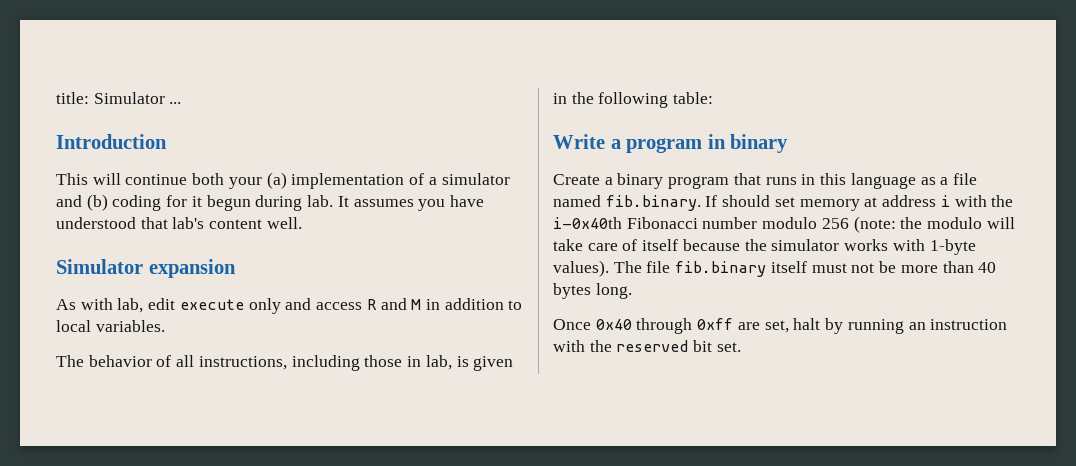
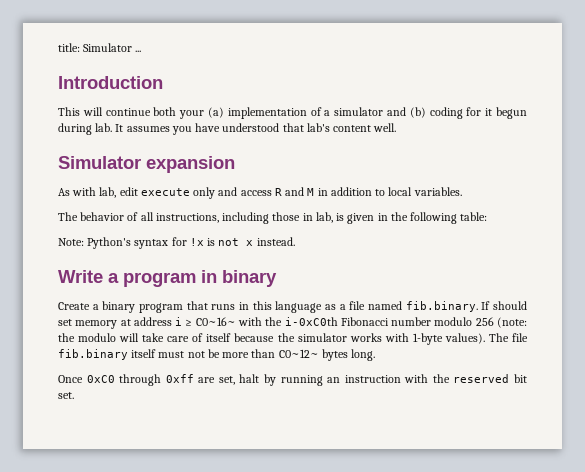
(714, 98) none -> [58,237,295,249] // Note: Python's syntax for !x is not x instead.
[954,195,1014,207] [553,217,622,229] with the i-0x40th -> [185,317,338,326] ≥ C0~16~ with the i-0xC0th
[978,262,997,273] 40 -> [278,349,319,358] C0~12~
[595,319,632,330] 0x40 -> [86,375,115,383] 0xC0

